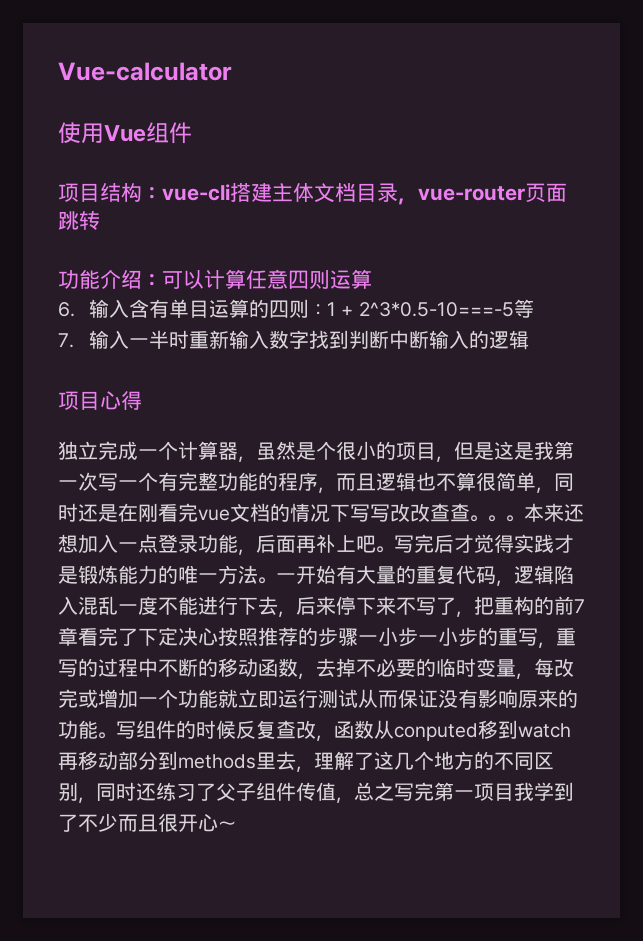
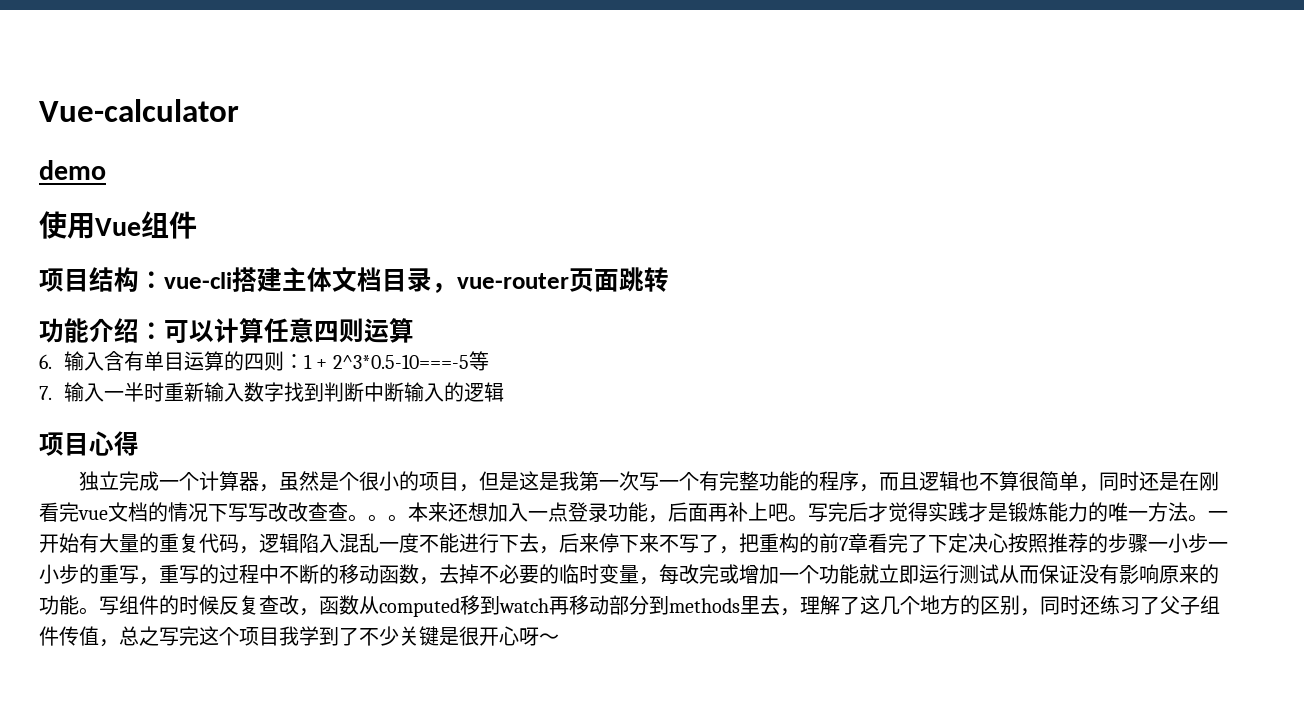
(232, 71) none -> [39,160,106,180] // demo
[394,723,478,741] conputed -> [379,598,460,617] computed
[494,752,534,770] 不同 -> (980, 605) none
[434,782,474,801] 第一 -> [199,626,239,646] 这个
[118,813,218,832] 而且很开心 -> [399,626,539,646] 关键是很开心呀

